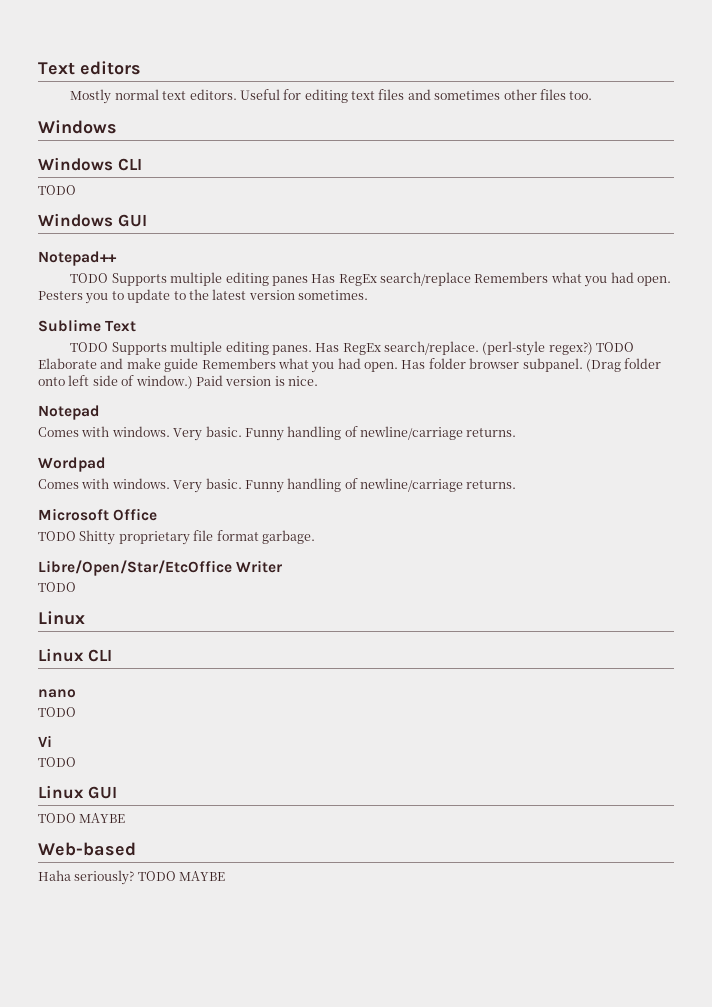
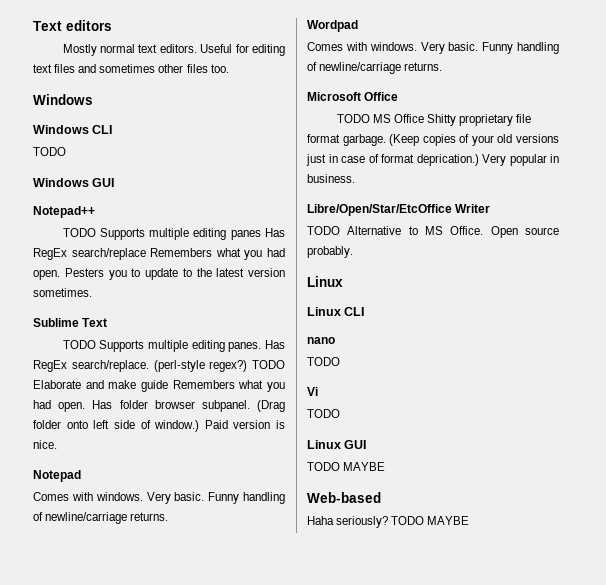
(76, 536) none -> [372,114,424,123] MS Office
[38,560,283,576] [38,582,76,592] // Libre/Open/Star/EtcOffice Writer // TODO -> [389,134,559,146] [306,154,559,166] [307,174,355,183] [307,204,491,216] [307,226,559,238] [307,246,353,258] (Keep copies of your old versions just in case of format deprication.) Very popular in business. // Libre/Open/Star/EtcOffice Writer // TODO Alternative to MS Office. Open source probably.

